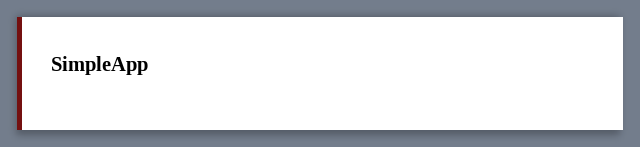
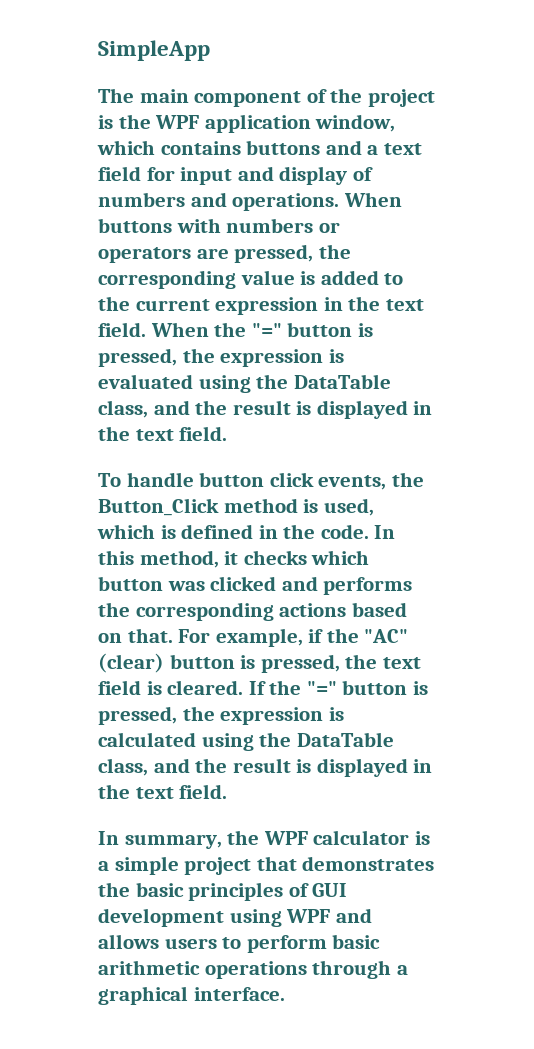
(148, 65) none -> [98,88,435,107] [98,114,396,133] [97,140,422,155] [98,166,373,185] [98,192,402,211] [98,218,340,233] [98,244,351,263] [98,270,404,289] [98,296,424,315] [98,322,373,337] [98,348,344,367] [98,374,391,393] [98,400,433,419] [98,426,228,441] [98,472,424,490] [98,498,374,516] [97,524,396,539] [98,550,370,568] [98,576,413,595] [98,602,407,621] [98,628,409,647] [98,653,421,673] [98,680,428,695] [98,706,344,725] [98,732,394,751] [98,758,433,777] [98,784,228,799] [98,830,430,849] [98,856,435,875] [98,882,348,901] [98,908,372,927] [98,934,381,953] [98,960,408,979] [98,986,285,1005] // The main component of the project is the WPF application window, which contains buttons and a text field for input and display of numbers and operations. When buttons with numbers or operators are pressed, the corresponding value is added to the current expression in the text field. When the "=" button is pressed, the expression is evaluated using the DataTable class, and the result is displayed in the text field. // To handle button click events, the Button_Click method is used, which is defined in the code. In this method, it checks which button was clicked and performs the corresponding actions based on that. For example, if the "AC" (clear) button is pressed, the text field is cleared. If the "=" button is pressed, the expression is calculated using the DataTable class, and the result is displayed in the text field. // In summary, the WPF calculator is a simple project that demonstrates the basic principles of GUI development using WPF and allows users to perform basic arithmetic operations through a graphical interface.

